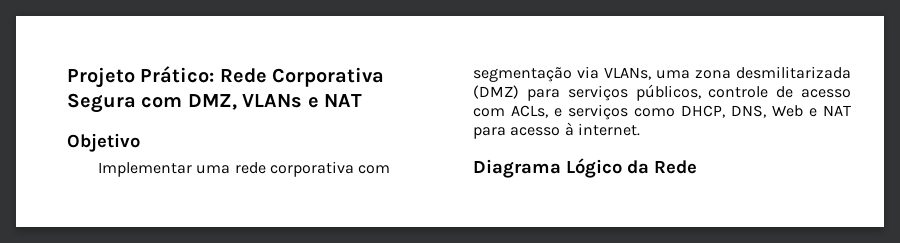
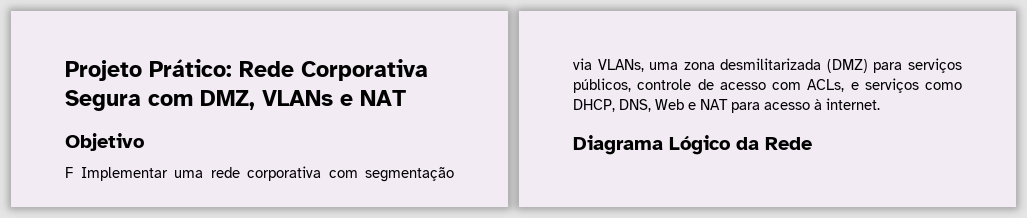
(140, 142) none -> [65,167,73,178] F

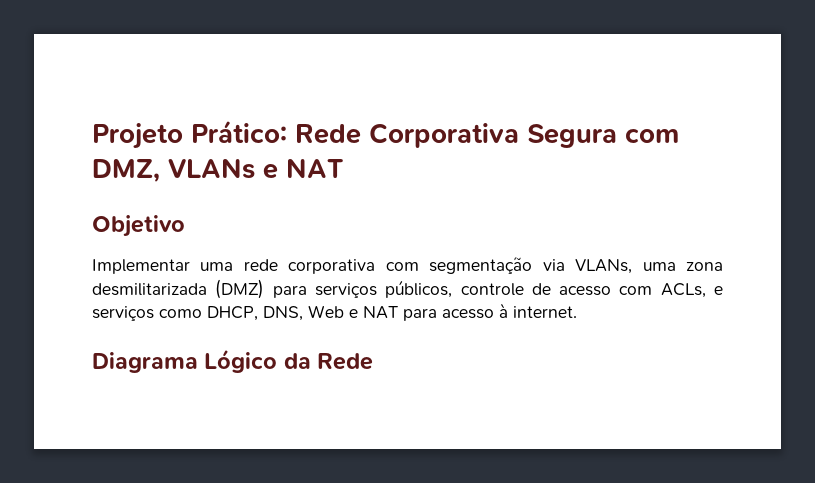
[65,167,73,178] F -> (185, 226) none

